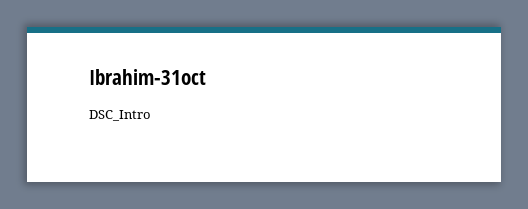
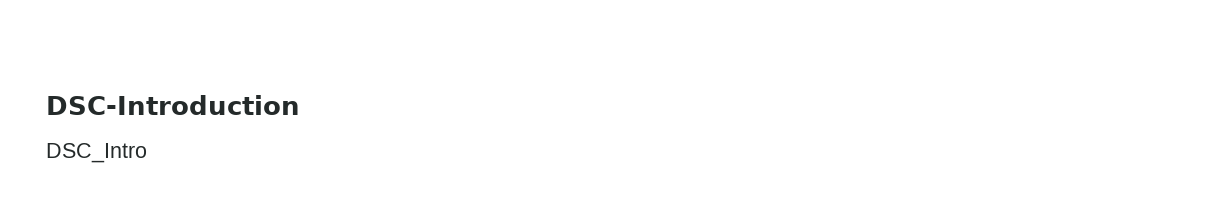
[89,69,206,85] Ibrahim-31oct -> [46,95,300,115] DSC-Introduction

